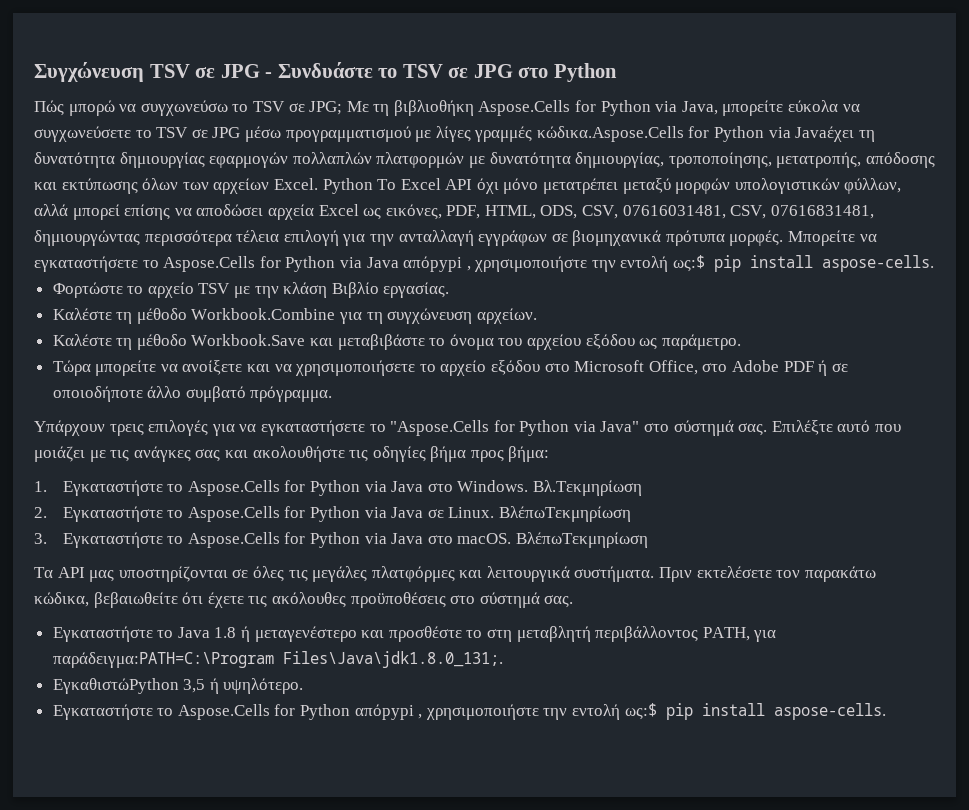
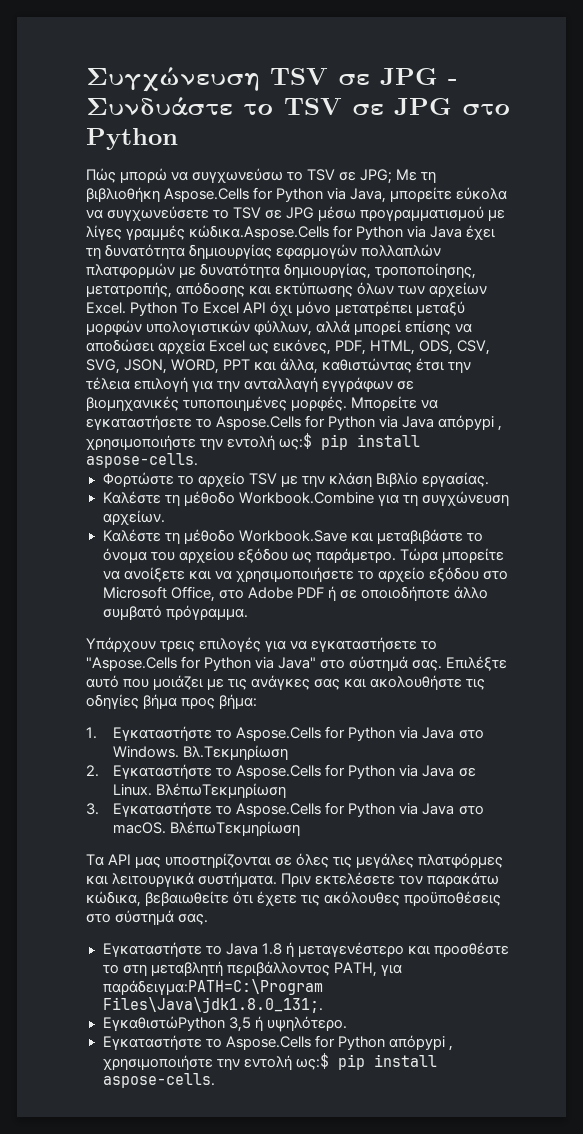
[795,126,855,142] Javaέχει -> [430,225,496,240] Java έχει
[622,205,874,219] [34,230,232,246] 07616031481, CSV, 07616831481, δημιουργώντας περισσότερα -> [86,358,472,374] SVG, JSON, WORD, PPT και άλλα, καθιστώντας έτσι την
[572,230,725,246] βιομηχανικά πρότυπα -> [86,396,288,411] βιομηχανικές τυποποιημένες
(741, 342) // -> (396, 555) none

